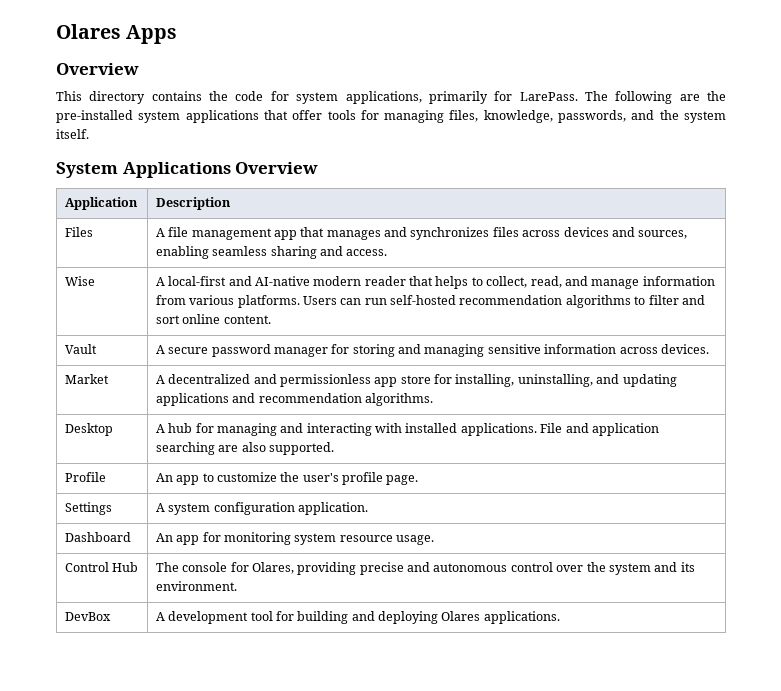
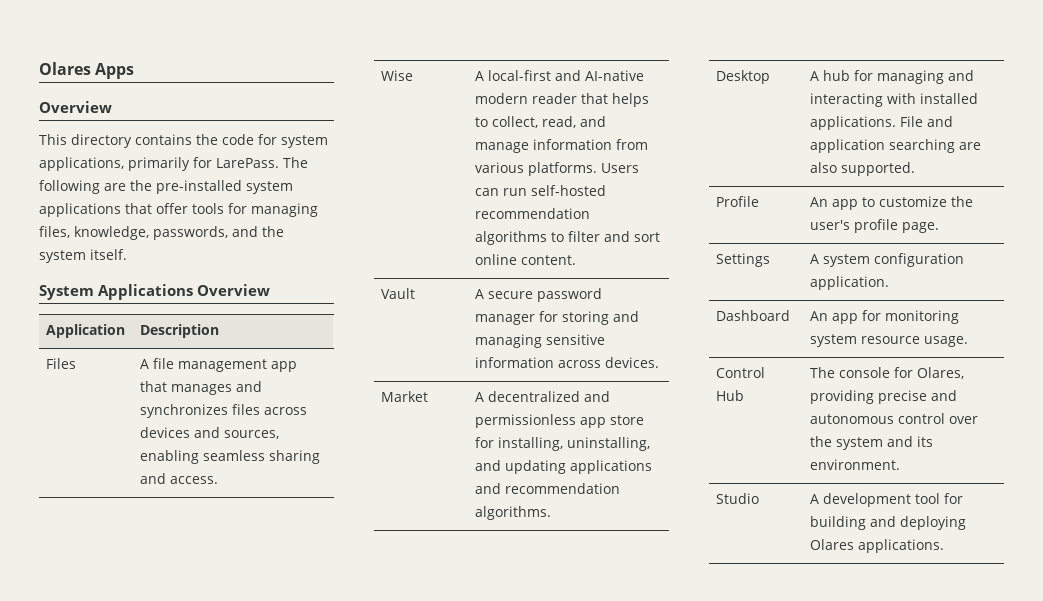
[64,612,111,621] DevBox -> [716,493,760,504] Studio

